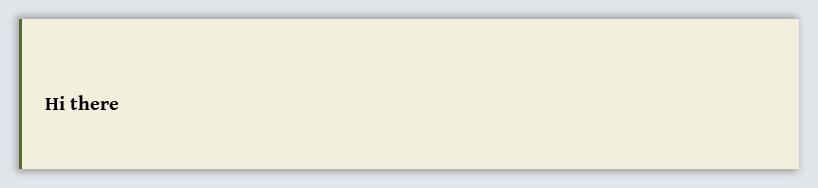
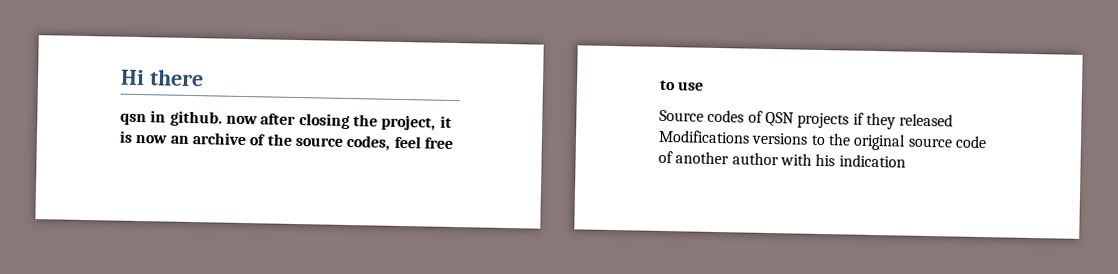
(120, 102) none -> [120,110,452,131] [119,130,453,151] [659,79,705,91] [659,109,954,130] [658,129,987,151] [658,150,906,168] // qsn in github. now after closing the project, it is now an archive of the source codes, feel free to use // Source codes of QSN projects if they released Modifications versions to the original source code of another author with his indication

